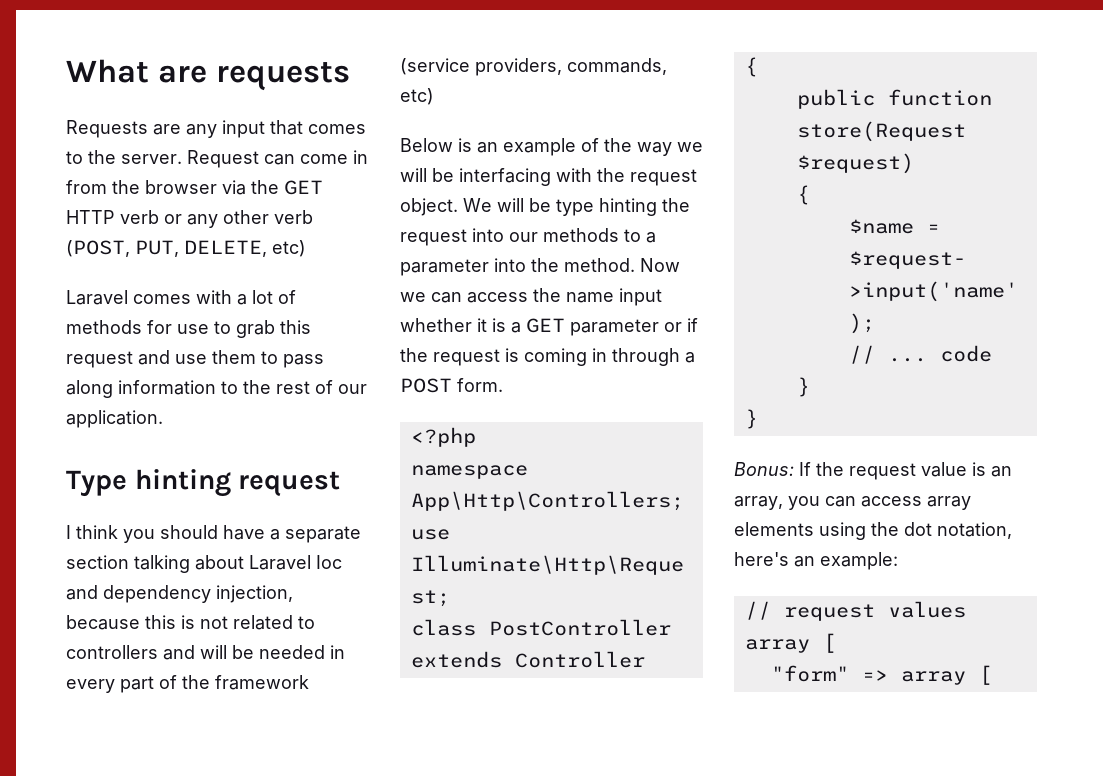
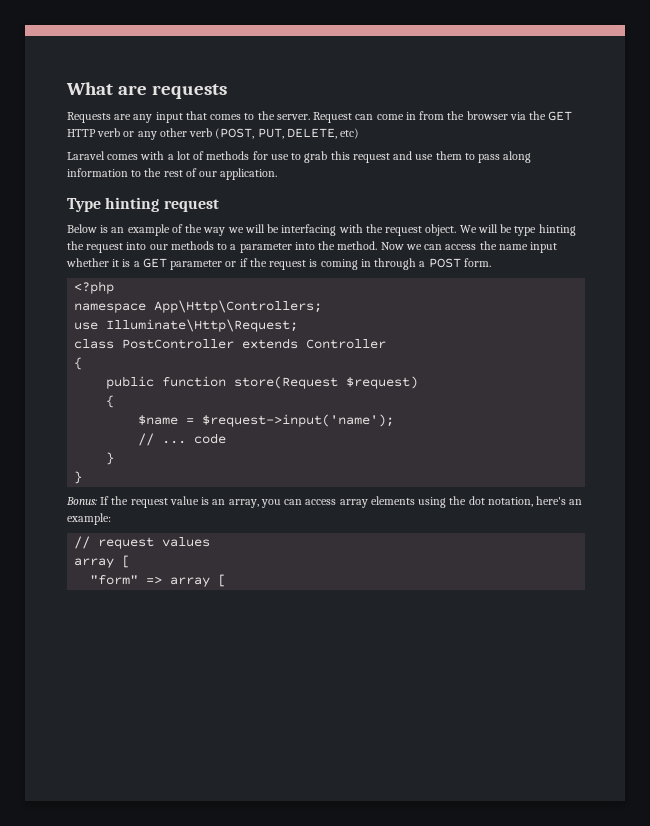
[66,525,361,543] [66,555,342,573] [66,585,293,603] [66,615,315,630] [66,645,345,660] [66,675,309,693] [400,58,667,76] [400,88,434,105] // I think you should have a separate section talking about Laravel Ioc and dependency injection, because this is not related to controllers and will be needed in every part of the framework (service providers, commands, etc) -> (219, 205) none

